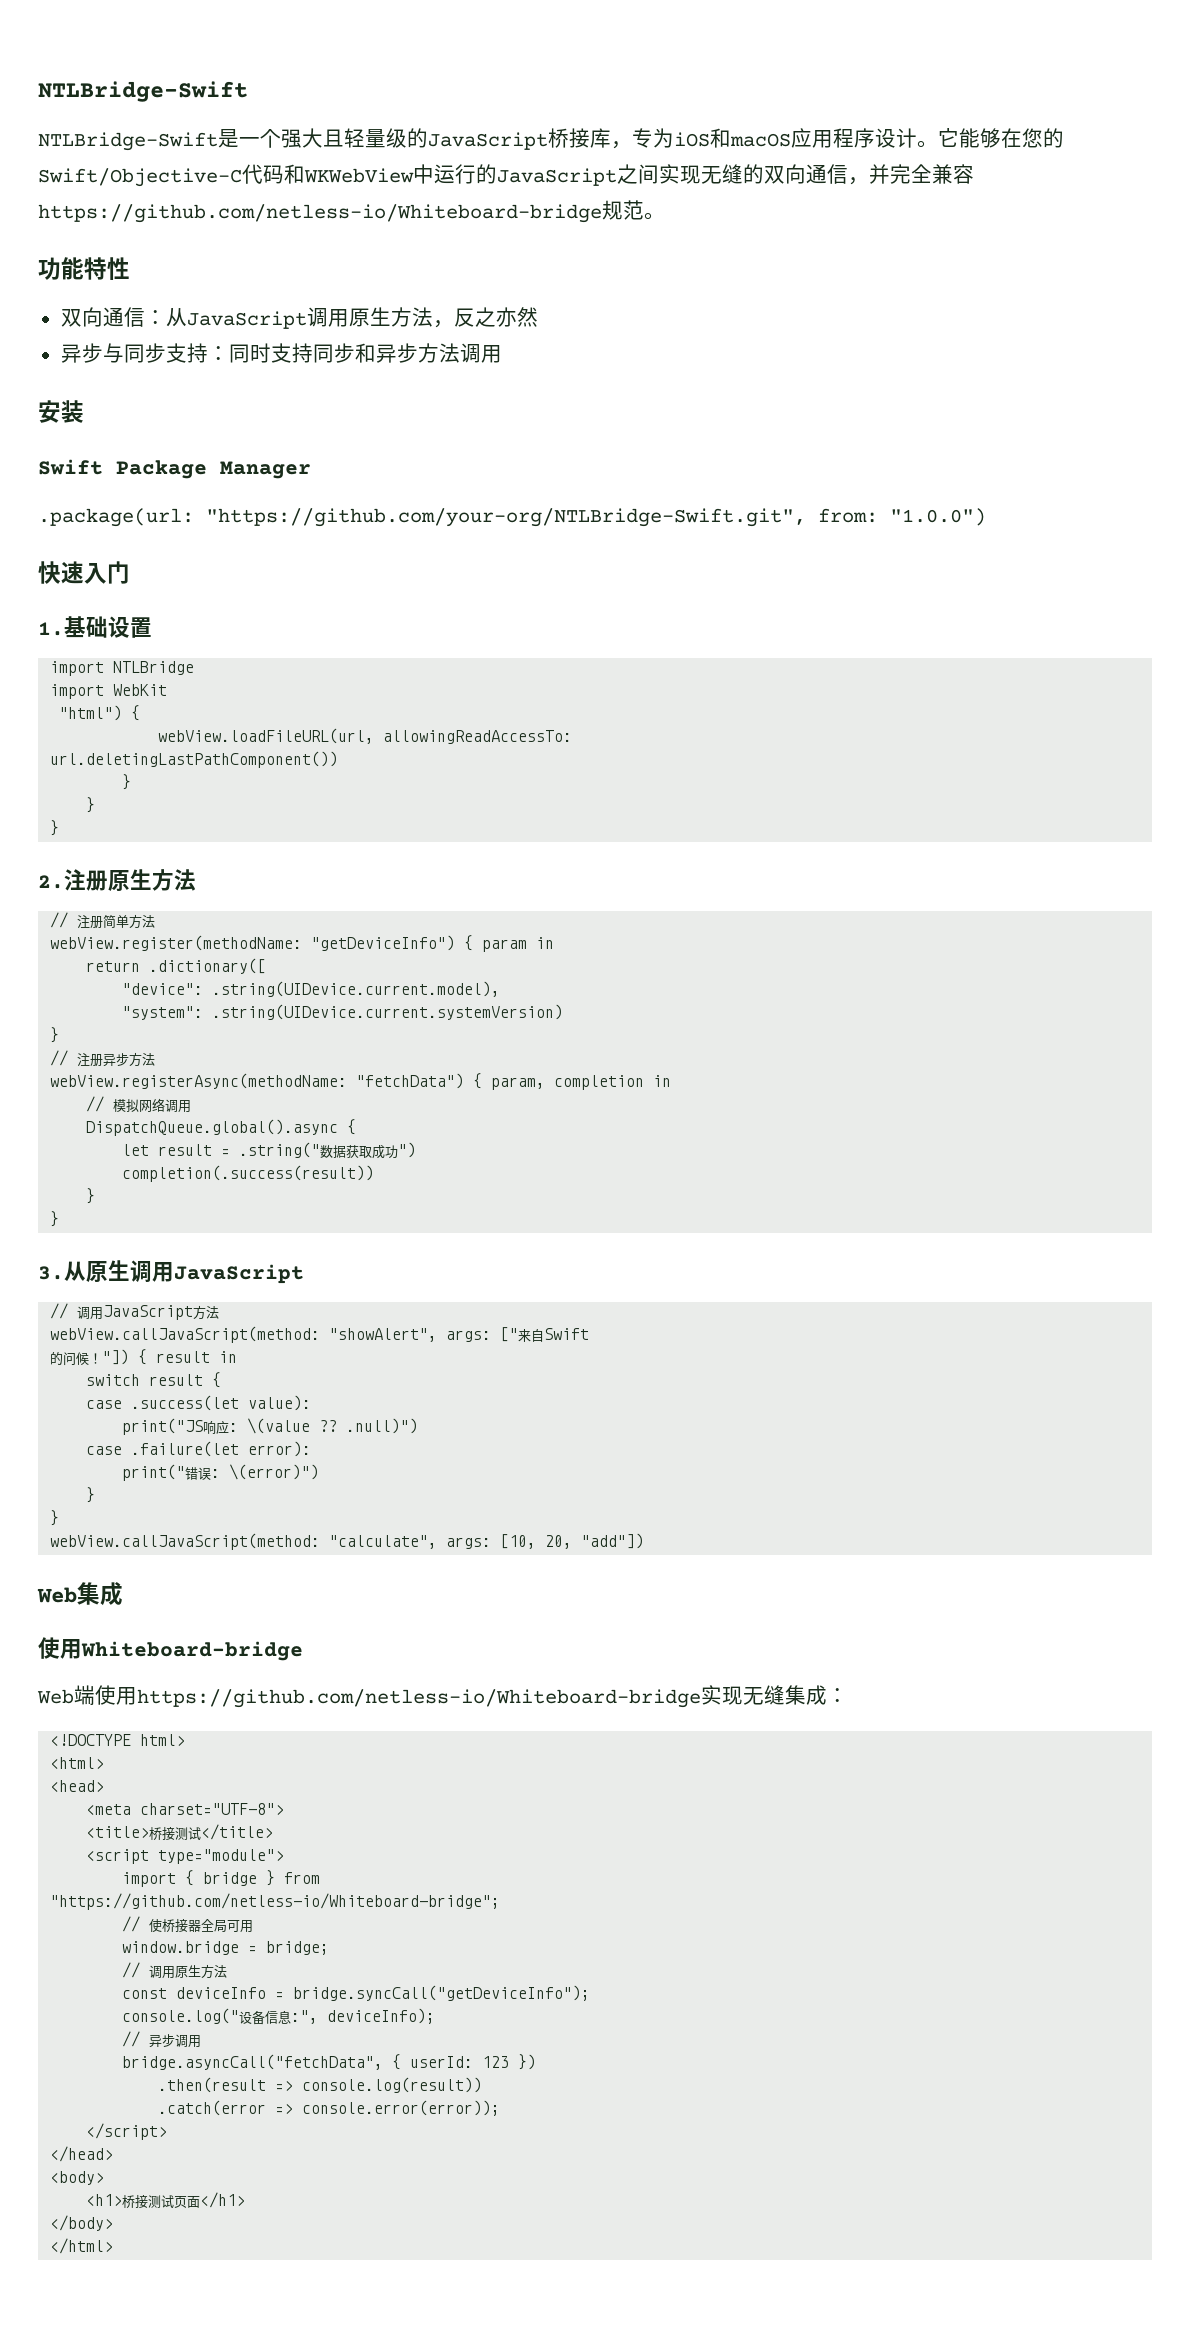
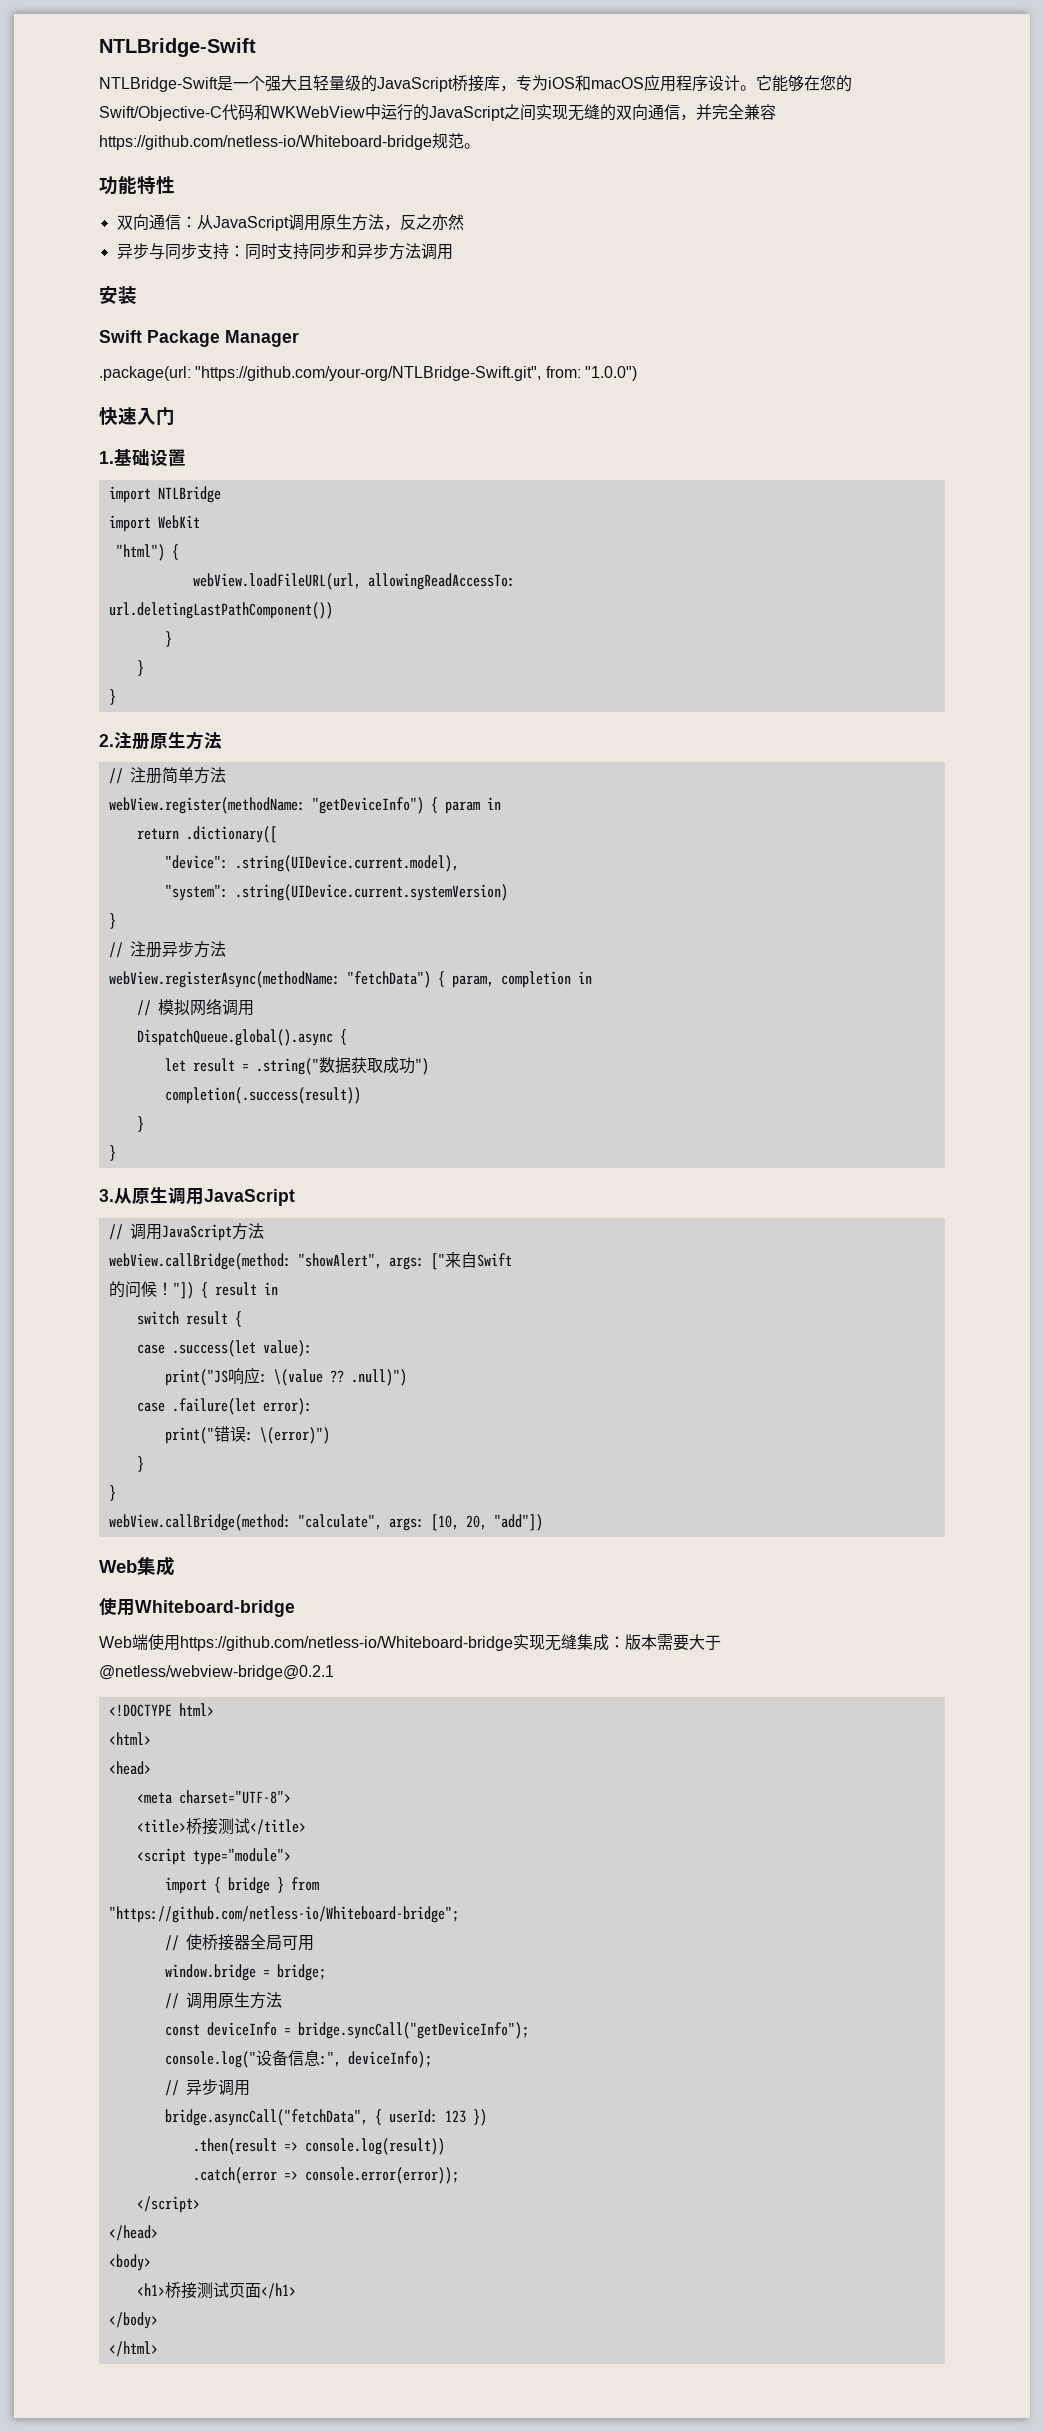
[50,1326,321,1343] webView.callJavaScript(method: -> [108,1253,291,1270] webView.callBridge(method:
[50,1533,321,1550] webView.callJavaScript(method: -> [108,1514,291,1531] webView.callBridge(method:
(848, 1695) none -> [625,1634,721,1651] [99,1665,334,1680] 版本需要大于@netless/webview-bridge@0.2.1

